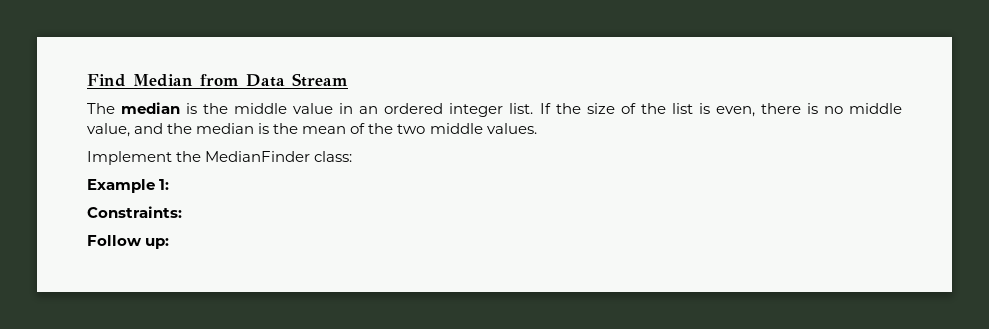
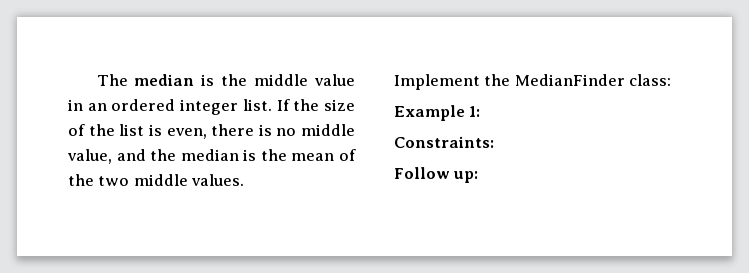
[87,73,348,87] Find Median from Data Stream // -> (96, 80) none

